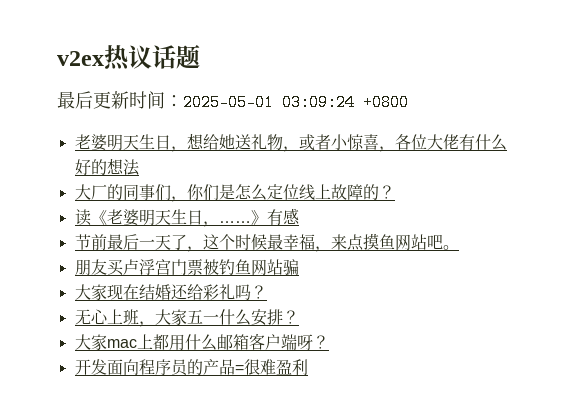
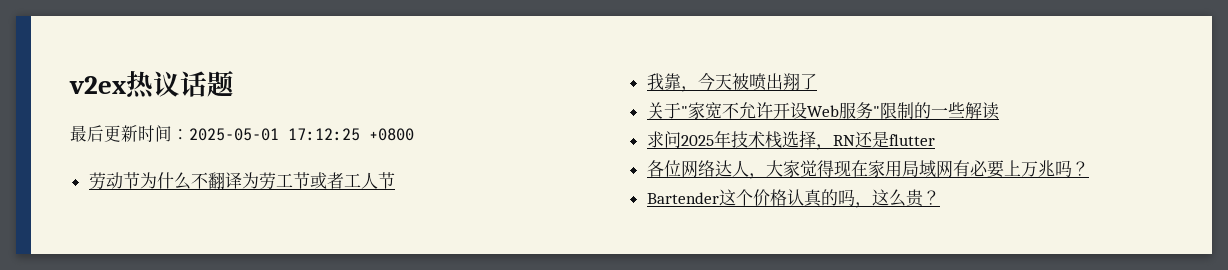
[282,94,355,111] 03:09:24 -> [288,128,360,141] 17:12:25
[74,133,507,152] [74,158,140,176] [74,184,395,202] [74,208,300,227] [74,233,459,252] [74,259,299,276] [74,284,267,301] [74,309,299,327] [74,333,329,351] [74,359,308,376] 老婆明天生日，想给她送礼物，或者小惊喜，各位大佬有什么好的想法 // 大厂的同事们，你们是怎么定位线上故障的？ // 读《老婆明天生日，……》有感 // 节前最后一天了，这个时候最幸福，来点摸鱼网站吧。 // 朋友买卢浮宫门票被钓鱼网站骗 // 大家现在结婚还给彩礼吗？ // 无心上班，大家五一什么安排？ // 大家mac上都用什么邮箱客户端呀？ // 开发面向程序员的产品=很难盈利 -> [88,172,395,190] [646,72,817,92] [646,102,999,120] [646,130,935,150] [646,160,1089,179] [646,189,940,208] 劳动节为什么不翻译为劳工节或者工人节 // 我靠，今天被喷出翔了 // 关于"家宽不允许开设Web服务"限制的一些解读 // 求问2025年技术栈选择，RN还是flutter // 各位网络达人，大家觉得现在家用局域网有必要上万兆吗？ // Bartender这个价格认真的吗，这么贵？

